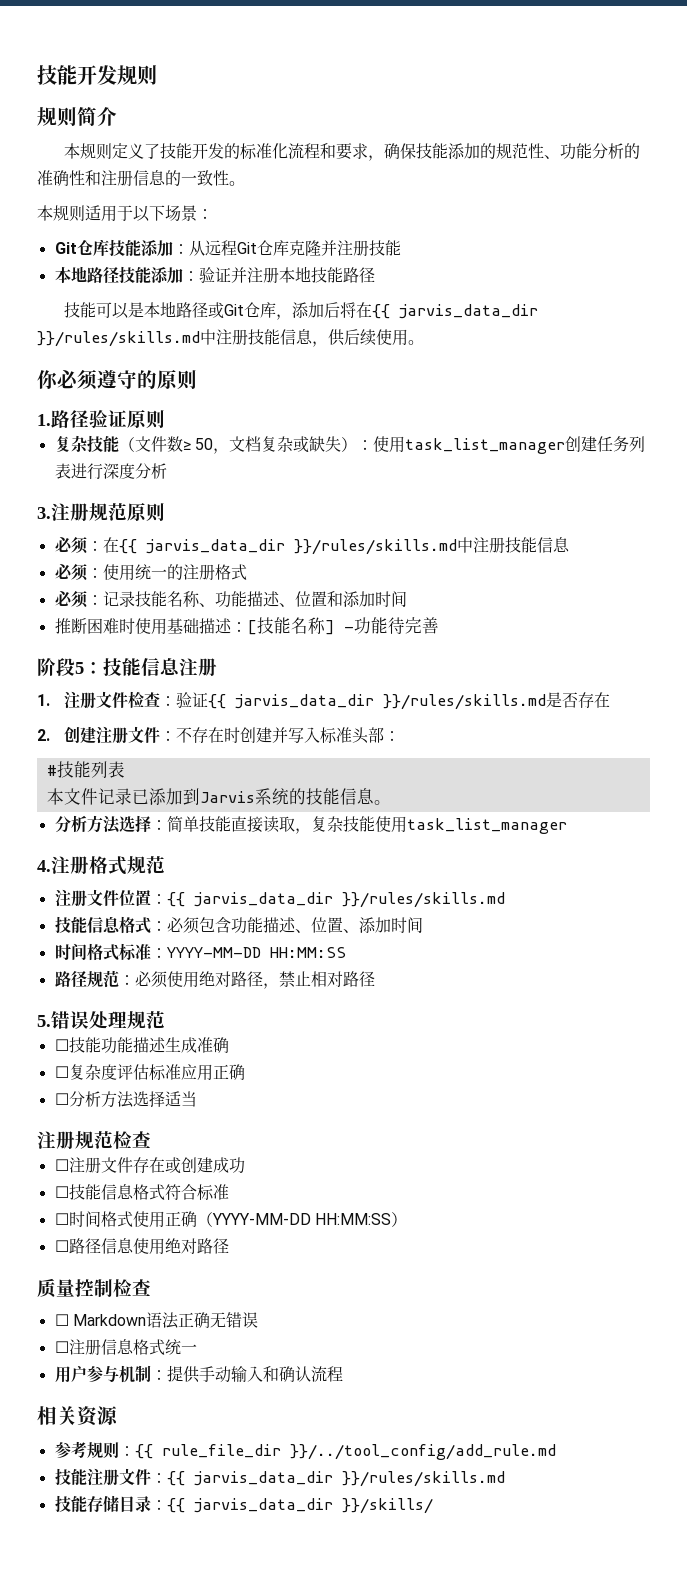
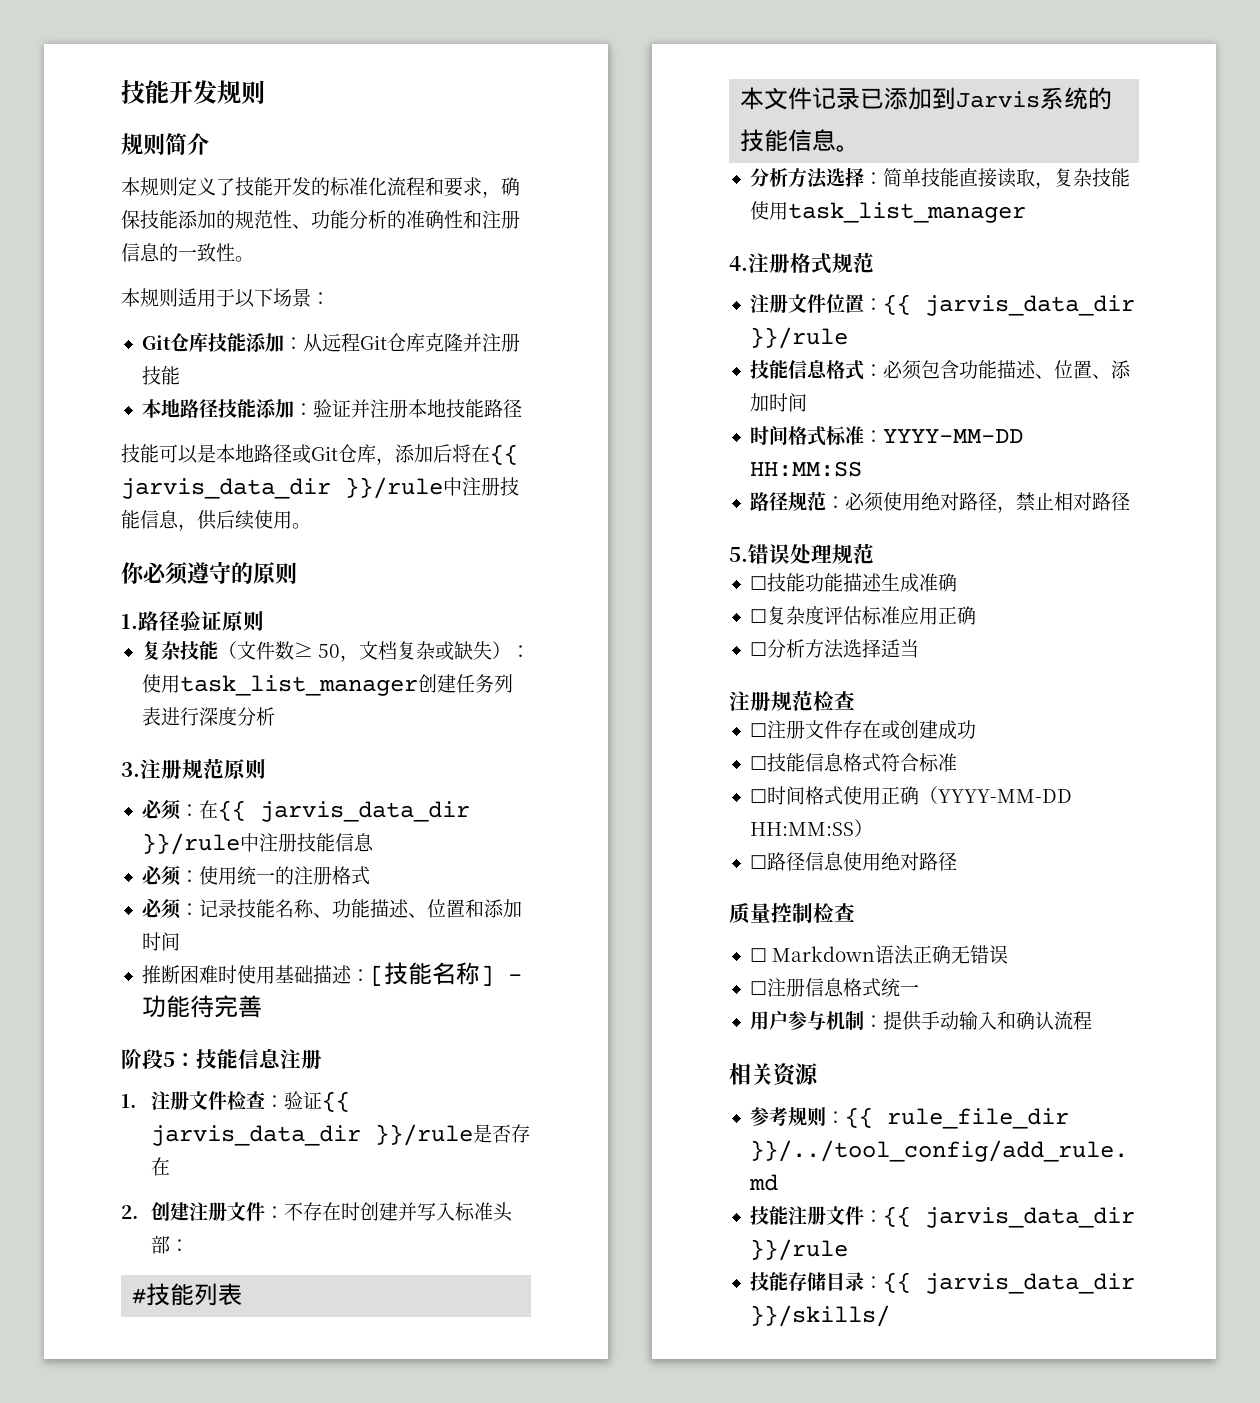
[37,331,200,347] }}/rules/skills.md -> [345,477,443,499] }}/rule
[293,539,457,555] }}/rules/skills.md -> [141,833,240,855] }}/rule
[383,694,547,710] }}/rules/skills.md -> [374,1124,473,1146] }}/rule
[341,892,505,908] }}/rules/skills.md -> [749,327,848,349] }}/rule
[341,1471,505,1487] }}/rules/skills.md -> [749,1239,848,1261] }}/rule

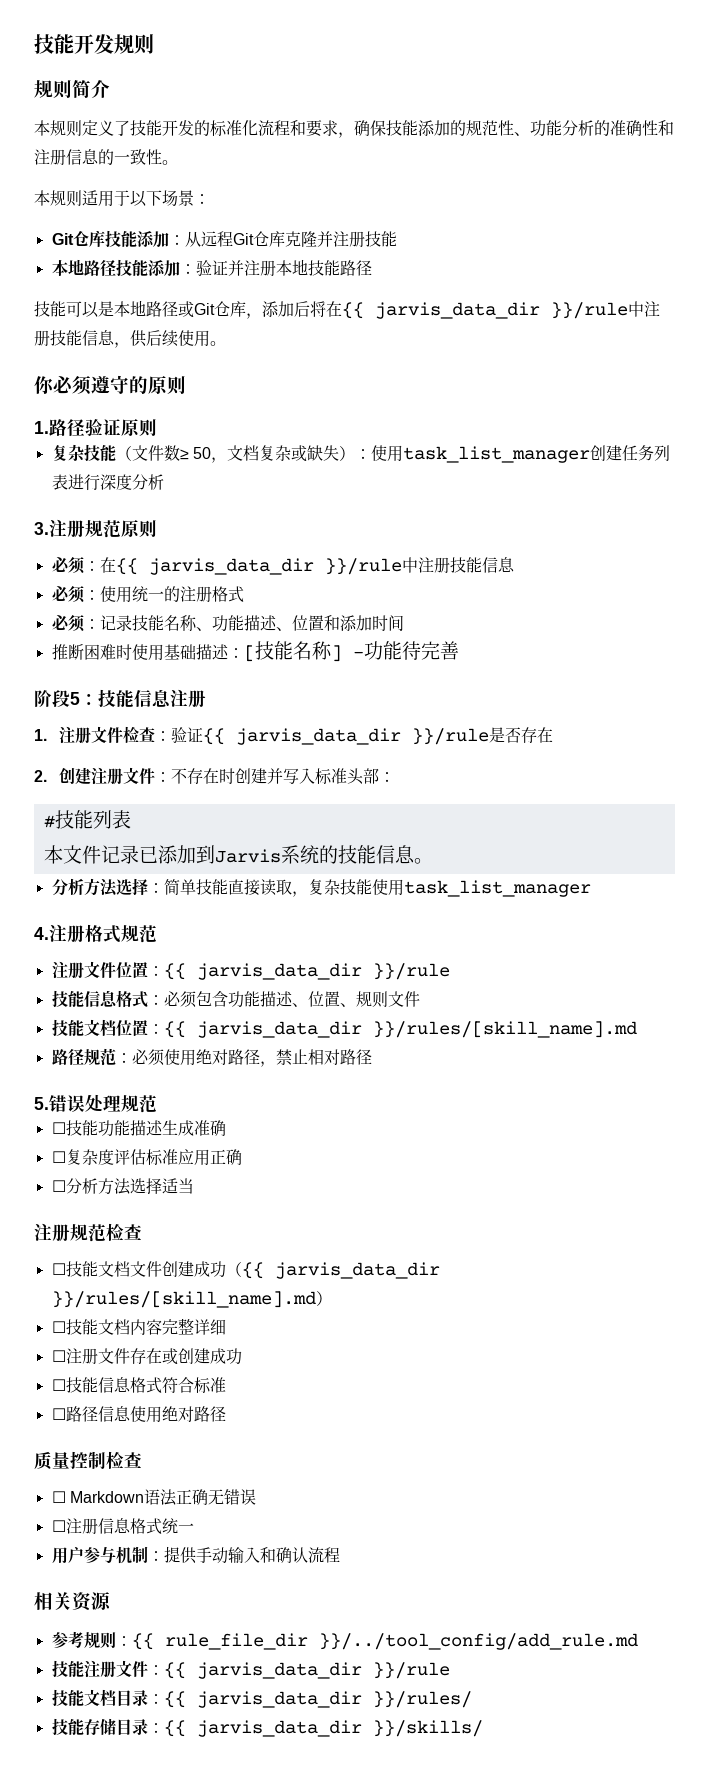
[1110,360,1131,379] [749,393,807,412] [749,426,1023,446] [749,461,862,477] 添加时间 // 时间格式标准：YYYY-MM-DD HH:MM:SS -> [355,991,420,1008] [51,1019,637,1038] 规则文件 // 技能文档位置：{{ jarvis_data_dir }}/rules/[skill_name].md
(855, 700) none -> [51,1261,440,1279] [51,1291,332,1308] [51,1318,226,1335] // ☐技能文档文件创建成功（{{ jarvis_data_dir }}/rules/[skill_name].md） // ☐技能文档内容完整详细
[749,786,1072,805] [749,819,873,837] // ☐时间格式使用正确（YYYY-MM-DD HH:MM:SS） -> (226, 1385) none
(848, 1250) none -> [51,1689,472,1708] // 技能文档目录：{{ jarvis_data_dir }}/rules/

